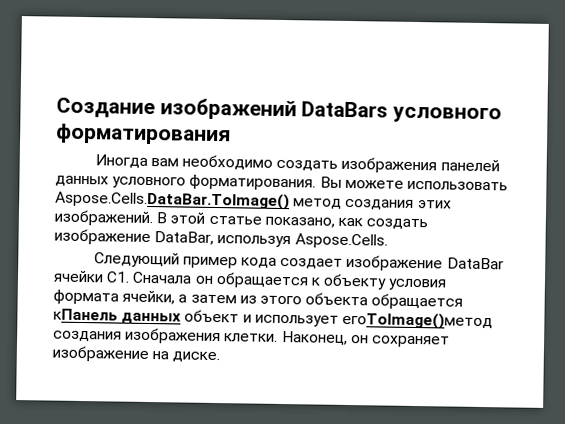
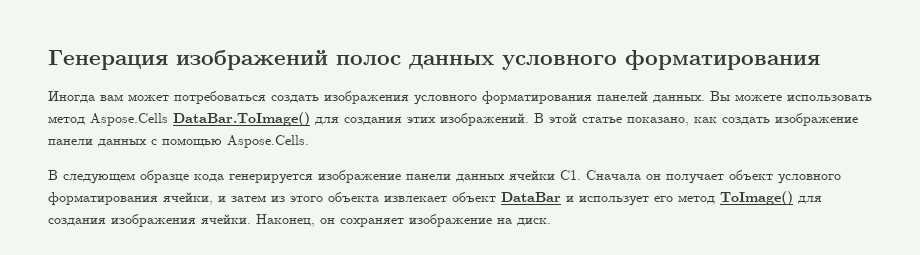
[56,97,389,121] Создание изображений DataBars -> [48,50,494,70] Генерация изображений полос данных
[181,154,500,174] [55,174,508,191] [55,190,343,211] необходимо создать изображения панелей данных условного форматирования. Вы можете использовать Aspose.Cells.DataBar.ToImage() метод -> [128,91,872,105] [48,112,339,126] может потребоваться создать изображения условного форматирования панелей данных. Вы можете использовать метод Aspose.Cells DataBar.ToImage() для
[154,231,388,249] [93,251,504,272] [53,269,448,291] [53,289,464,310] [53,308,493,331] DataBar, используя Aspose.Cells. // Следующий пример кода создает изображение DataBar ячейки C1. Сначала он обращается к объекту условия формата ячейки, а затем из этого объекта обращается кПанель данных объект и использует егоToImage()метод -> [48,135,309,148] [48,170,841,184] [48,191,822,206] панели данных с помощью Aspose.Cells. // В следующем образце кода генерируется изображение панели данных ячейки C1. Сначала он получает объект условного форматирования ячейки, и затем из этого объекта извлекает объект DataBar и использует его метод ToImage() для
[224,333,279,342] клетки. -> [201,214,251,224] ячейки.
[172,351,221,363] диске. -> [517,218,551,226] диск.

